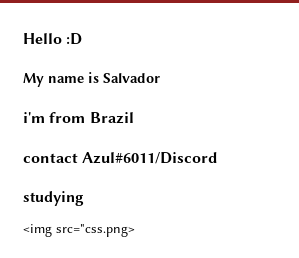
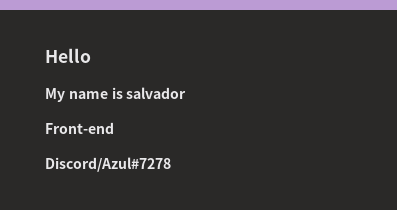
[66,33,83,45] :D -> (91, 55) none
[103,73,160,83] [23,112,134,124] [23,152,218,164] [23,191,84,206] [23,224,135,237] Salvador // i'm from Brazil // contact Azul#6011/Discord // studying // <img src="css.png> -> [126,87,187,99] [45,122,114,134] [45,157,171,172] salvador // Front-end // Discord/Azul#7278

